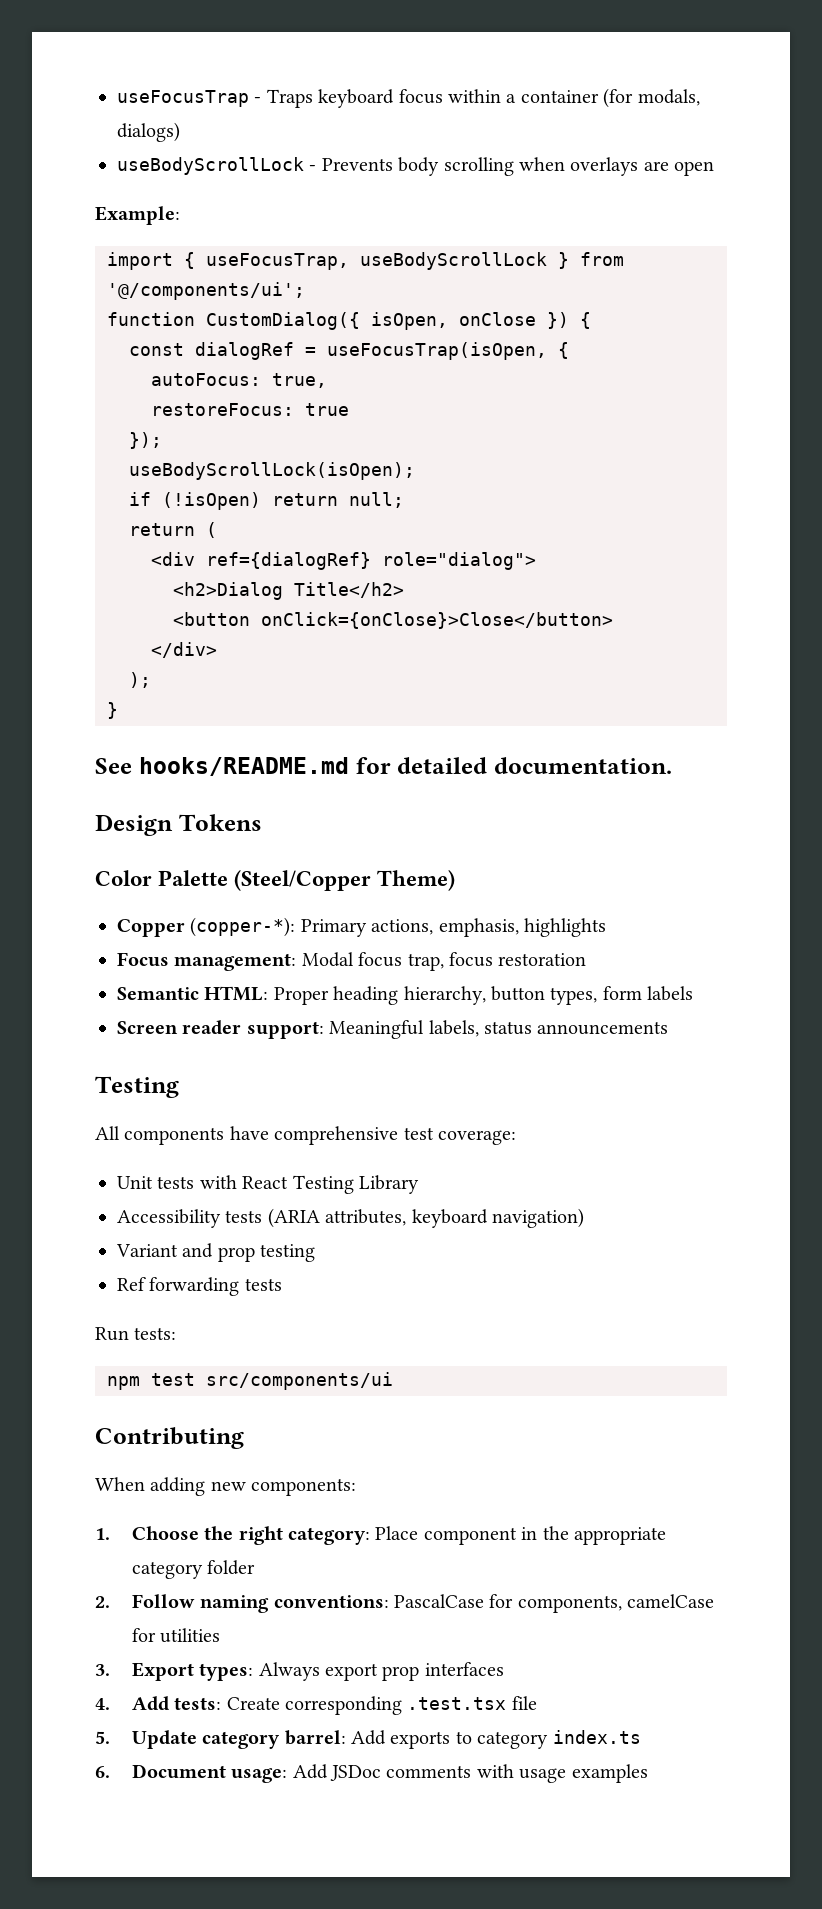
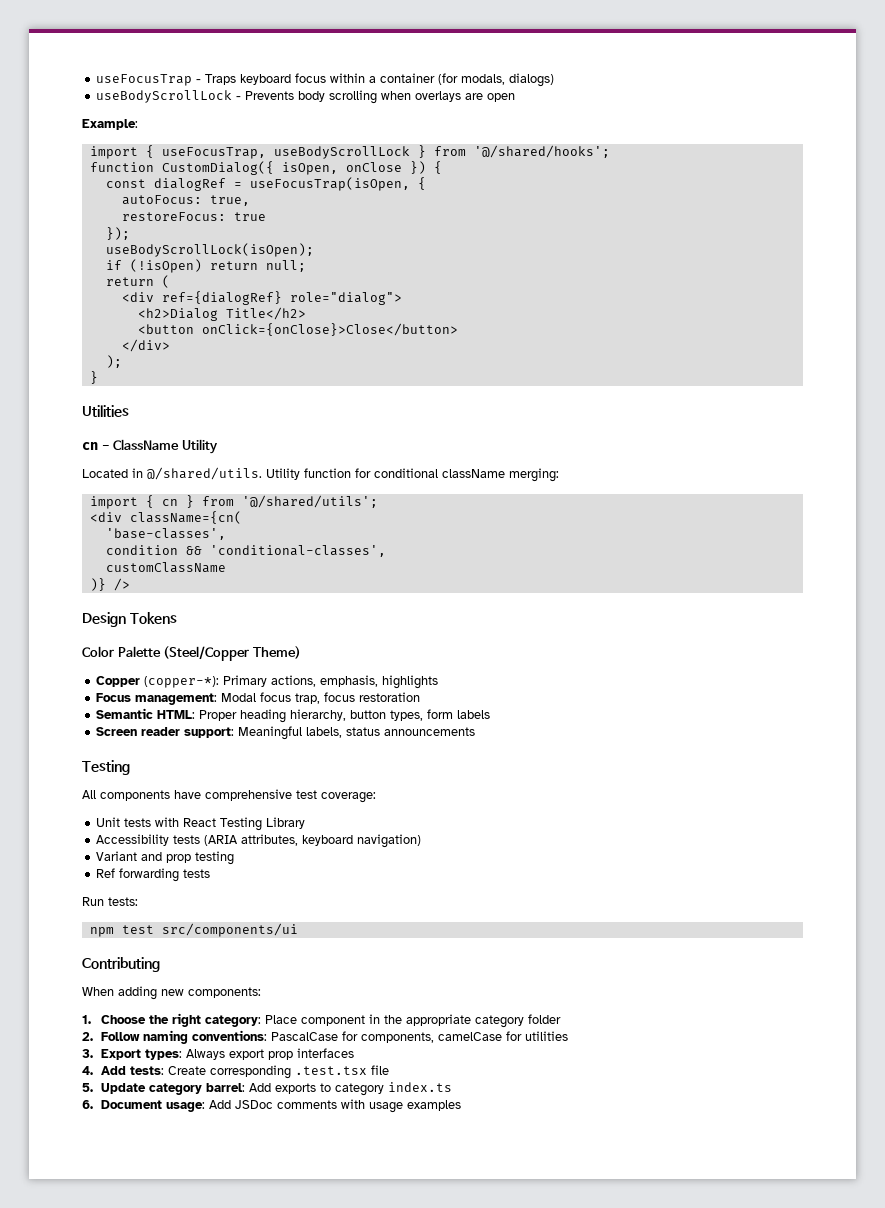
[107,282,305,300] '@/components/ui'; -> [473,145,610,158] '@/shared/hooks';
[95,757,672,776] See hooks/README.md for detailed documentation. -> [82,405,129,417] [82,439,218,454] [82,467,559,482] [89,495,378,509] [89,511,242,524] [105,528,226,540] [105,545,386,557] [105,562,226,573] [89,578,130,591] Utilities // cn - ClassName Utility // Located in @/shared/utils. Utility function for conditional className merging: // import { cn } from '@/shared/utils'; // <div className={cn( // 'base-classes', // condition && 'conditional-classes', // customClassName // )} />

